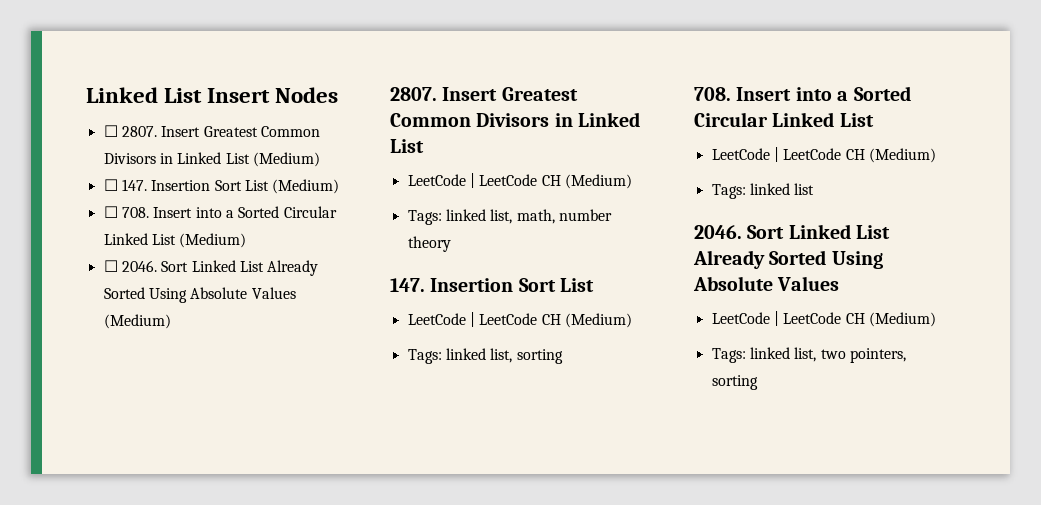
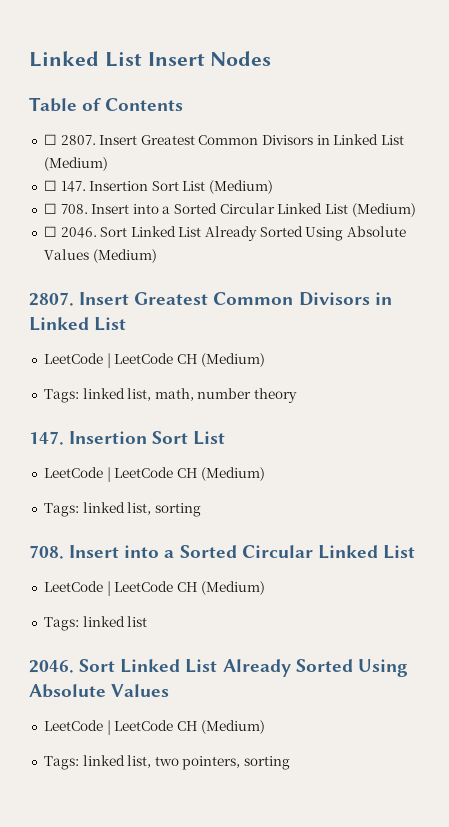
(339, 95) none -> [29,97,184,112] // Table of Contents

